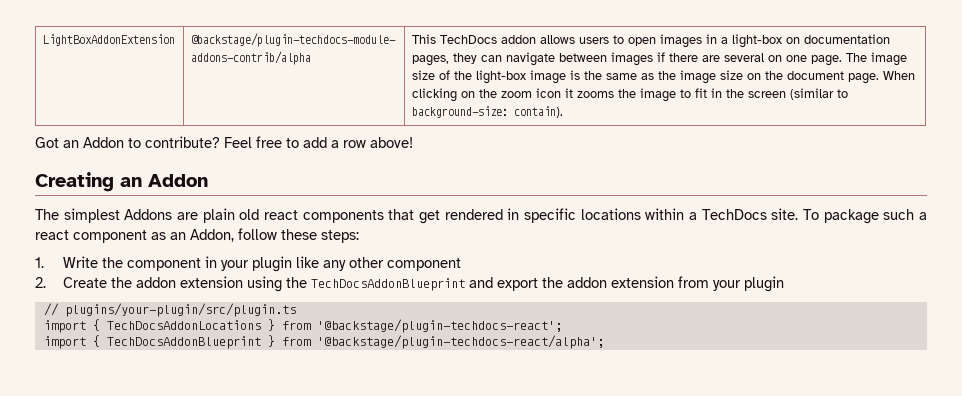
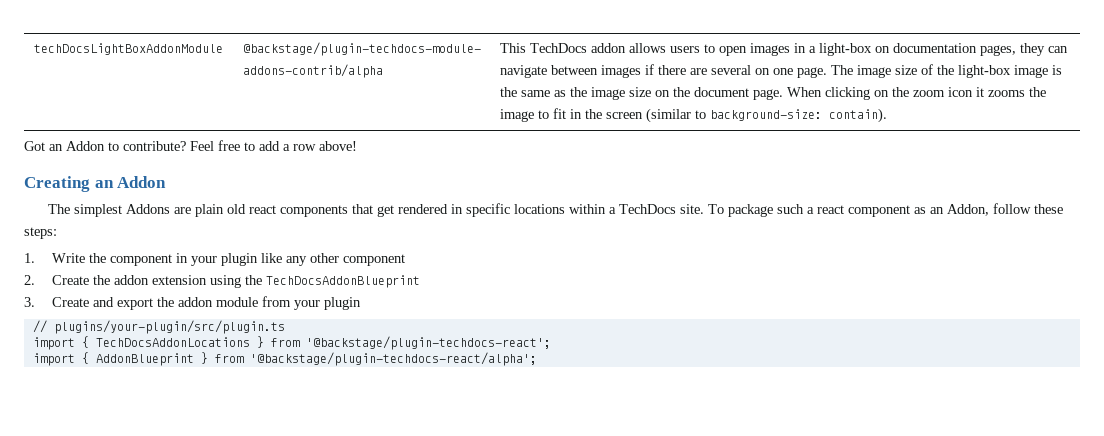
[42,34,175,46] LightBoxAddonExtension -> [33,43,223,55] techDocsLightBoxAddonModule
(465, 284) none -> [24,297,89,307] // 3. Create
[610,276,674,288] extension -> [215,297,258,307] module
[106,336,261,349] TechDocsAddonBlueprint -> [95,353,194,366] AddonBlueprint

